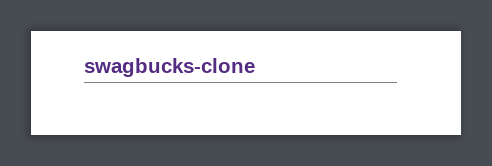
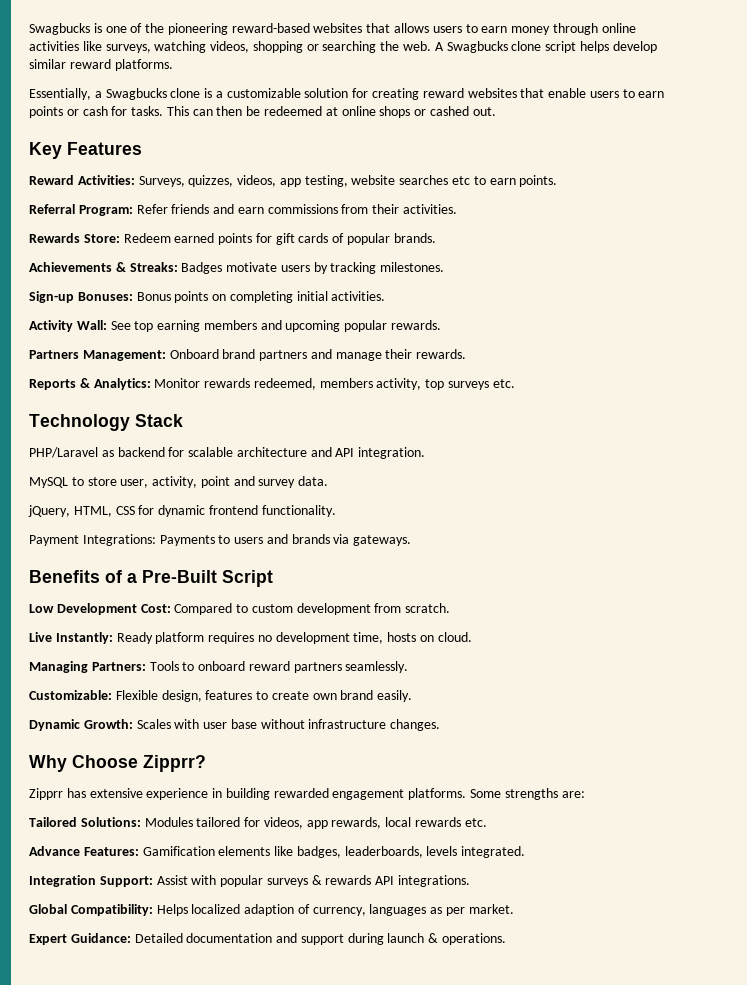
[84,58,255,77] swagbucks-clone -> [29,23,636,35] [29,41,657,53] [29,59,173,71] [29,88,665,100] [29,106,496,118] [29,142,142,159] [29,175,558,187] [29,204,458,216] [29,233,436,245] [29,262,445,274] [29,291,386,303] [29,320,442,332] [29,349,467,361] [29,378,515,390] [29,414,183,431] [29,447,426,459] [29,476,329,488] [28,505,336,517] [29,534,412,546] [29,570,273,587] [29,603,451,615] [29,632,472,644] [29,661,409,673] [29,690,413,702] [29,719,441,731] [29,755,206,772] [29,788,585,800] [29,817,487,829] [29,846,526,858] [29,875,471,887] [29,904,514,916] [29,933,507,945] Swagbucks is one of the pioneering reward-based websites that allows users to earn money through online activities like surveys, watching videos, shopping or searching the web. A Swagbucks clone script helps develop similar reward platforms. // Essentially, a Swagbucks clone is a customizable solution for creating reward websites that enable users to earn points or cash for tasks. This can then be redeemed at online shops or cashed out. // Key Features // Reward Activities: Surveys, quizzes, videos, app testing, website searches etc to earn points. // Referral Program: Refer friends and earn commissions from their activities. // Rewards Store: Redeem earned points for gift cards of popular brands. // Achievements & Streaks: Badges motivate users by tracking milestones. // Sign-up Bonuses: Bonus points on completing initial activities. // Activity Wall: See top earning members and upcoming popular rewards. // Partners Management: Onboard brand partners and manage their rewards. // Reports & Analytics: Monitor rewards redeemed, members activity, top surveys etc. // Technology Stack // PHP/Laravel as backend for scalable architecture and API integration. // MySQL to store user, activity, point and survey data. // jQuery, HTML, CSS for dynamic frontend functionality. // Payment Integrations: Payments to users and brands via gateways. // Benefits of a Pre-Built Script // Low Development Cost: Compared to custom development from scratch. // Live Instantly: Ready platform requires no development time, hosts on cloud. // Managing Partners: Tools to onboard reward partners seamlessly. // Customizable: Flexible design, features to create own brand easily. // Dynamic Growth: Scales with user base without infrastructure changes. // Why Choose Zipprr? // Zipprr has extensive experience in building rewarded engagement platforms. Some strengths are: // Tailored Solutions: Modules tailored for videos, app rewards, local rewards etc. // Advance Features: Gamification elements like badges, leaderboards, levels integrated. // Integration Support: Assist with popular surveys & rewards API integrations. // Global Compatibility: Helps localized adaption of currency, languages as per market. // Expert Guidance: Detailed documentation and support during launch & operations.

